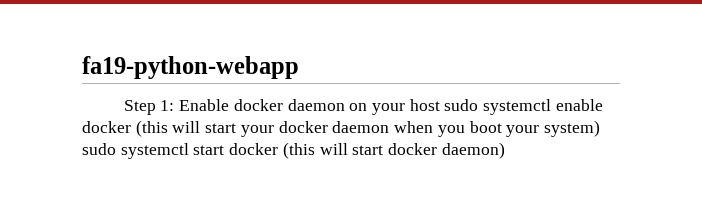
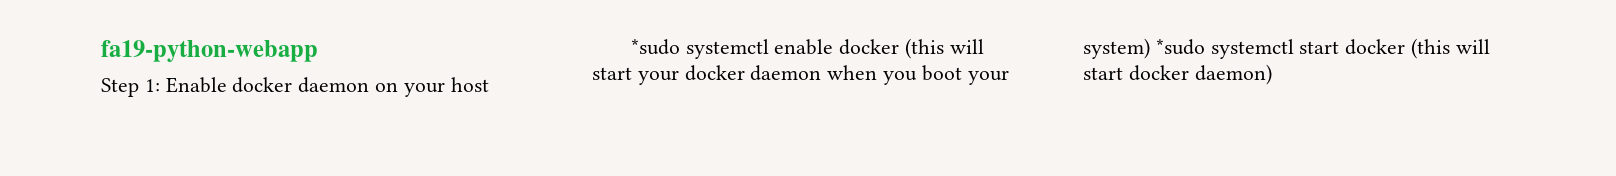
[444,99,479,111] sudo -> [630,39,680,55] // *sudo
[82,143,116,155] sudo -> [1155,39,1205,55] *sudo

